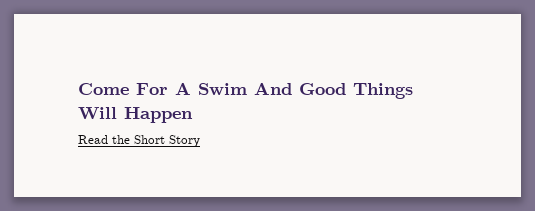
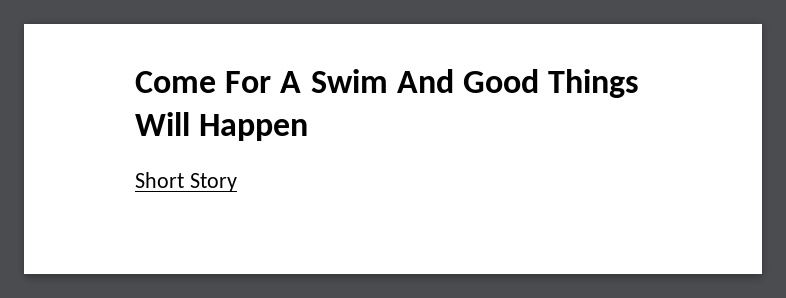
[78,135,130,144] Read the -> (309, 127) none

